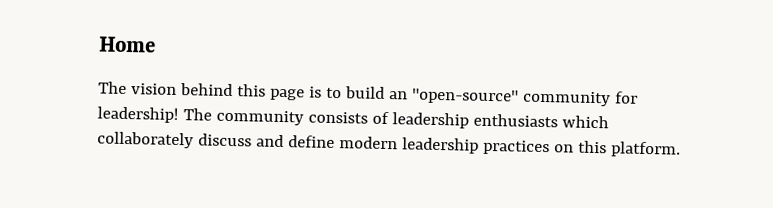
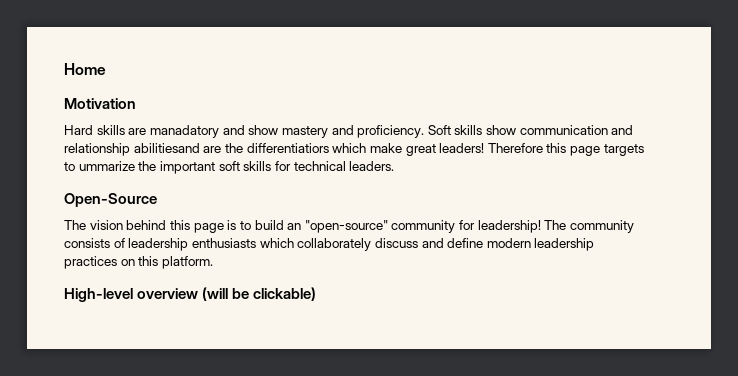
(156, 44) none -> [64,98,136,109] [64,125,634,138] [64,143,644,156] [64,161,395,174] [64,193,157,207] // Motivation // Hard skills are manadatory and show mastery and proficiency. Soft skills show communication and relationship abilitiesand are the differentiatiors which make great leaders! Therefore this page targets to ummarize the important soft skills for technical leaders. // Open-Source
(681, 149) none -> [64,287,317,302] // High-level overview (will be clickable)

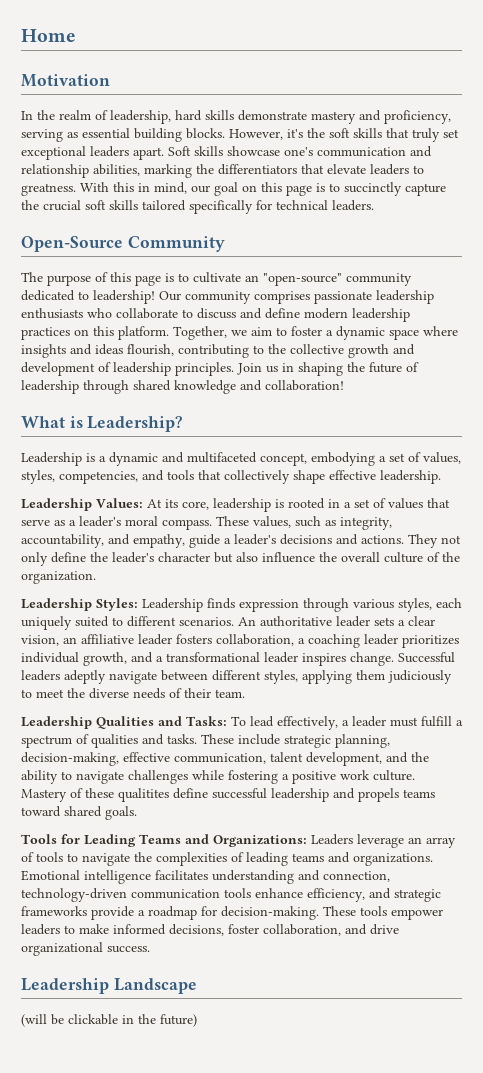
[64,125,634,138] [64,143,644,156] [64,161,272,174] Hard skills are manadatory and show mastery and proficiency. Soft skills show communication and relationship abilitiesand are the differentiatiors which make great leaders! Therefore this page targets to ummarize the important soft skills -> [21,110,451,124] [21,128,459,142] [21,146,432,160] [21,164,424,178] [21,182,446,196] [21,200,253,214] In the realm of leadership, hard skills demonstrate mastery and proficiency, serving as essential building blocks. However, it's the soft skills that truly set exceptional leaders apart. Soft skills showcase one's communication and relationship abilities, marking the differentiators that elevate leaders to greatness. With this in mind, our goal on this page is to succinctly capture the crucial soft skills tailored specifically
[64,220,284,233] // The vision behind this page is to build -> [127,236,225,252] [21,272,241,286] Community // The purpose of this page is to cultivate
[459,220,635,233] [64,238,372,251] for leadership! The community consists of leadership enthusiasts which collaborately -> [21,290,434,304] [21,308,193,319] dedicated to leadership! Our community comprises passionate leadership enthusiasts who collaborate to
[64,287,317,302] // High-level overview (will be clickable) -> [173,326,458,340] [21,344,415,358] [21,362,419,376] [21,380,344,394] [21,416,184,432] [21,452,461,466] [21,470,441,484] [21,498,450,512] [21,516,392,530] [21,534,461,548] [21,552,460,566] [21,571,96,584] [21,598,462,612] [21,616,435,630] [21,634,459,648] [21,652,455,666] [21,670,452,684] [21,688,245,699] [21,716,463,730] [21,734,390,748] [21,752,429,766] [21,770,415,784] [21,788,435,802] [21,806,137,820] [21,834,456,848] [21,852,433,866] [21,870,390,884] [21,888,441,902] [21,906,443,920] [21,924,399,936] [21,942,150,956] [21,978,197,994] [21,1014,197,1027] Together, we aim to foster a dynamic space where insights and ideas flourish, contributing to the collective growth and development of leadership principles. Join us in shaping the future of leadership through shared knowledge and collaboration! // What is Leadership? // Leadership is a dynamic and multifaceted concept, embodying a set of values, styles, competencies, and tools that collectively shape effective leadership. // Leadership Values: At its core, leadership is rooted in a set of values that serve as a leader's moral compass. These values, such as integrity, accountability, and empathy, guide a leader's decisions and actions. They not only define the leader's character but also influence the overall culture of the organization. // Leadership Styles: Leadership finds expression through various styles, each uniquely suited to different scenarios. An authoritative leader sets a clear vision, an affiliative leader fosters collaboration, a coaching leader prioritizes individual growth, and a transformational leader inspires change. Successful leaders adeptly navigate between different styles, applying them judiciously to meet the diverse needs of their team. // Leadership Qualities and Tasks: To lead effectively, a leader must fulfill a spectrum of qualities and tasks. These include strategic planning, decision-making, effective communication, talent development, and the ability to navigate challenges while fostering a positive work culture. Mastery of these qualitites define successful leadership and propels teams toward shared goals. // Tools for Leading Teams and Organizations: Leaders leverage an array of tools to navigate the complexities of leading teams and organizations. Emotional intelligence facilitates understanding and connection, technology-driven communication tools enhance efficiency, and strategic frameworks provide a roadmap for decision-making. These tools empower leaders to make informed decisions, foster collaboration, and drive organizational success. // Leadership Landscape // (will be clickable in the future)

